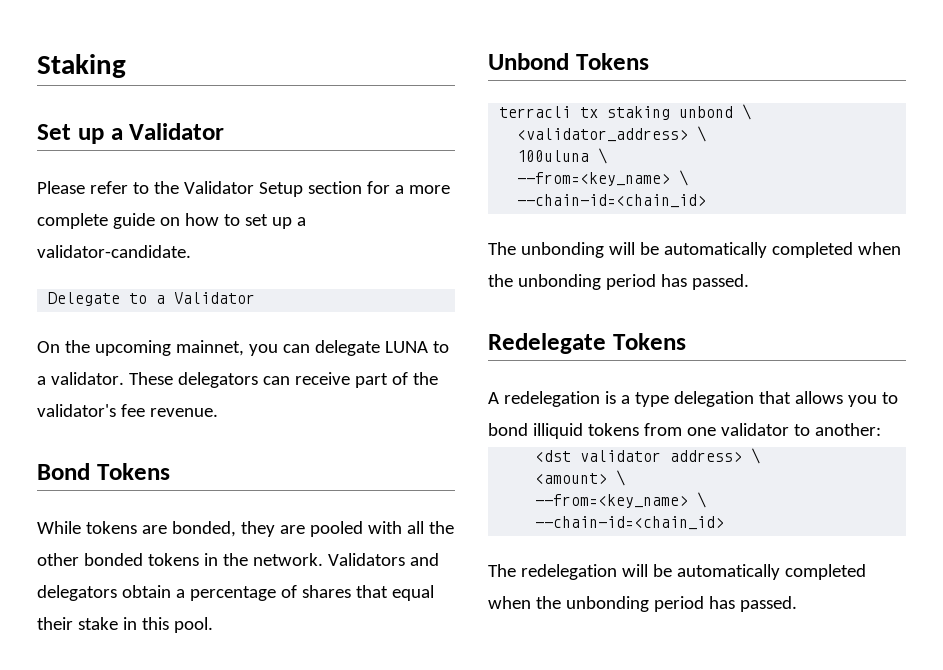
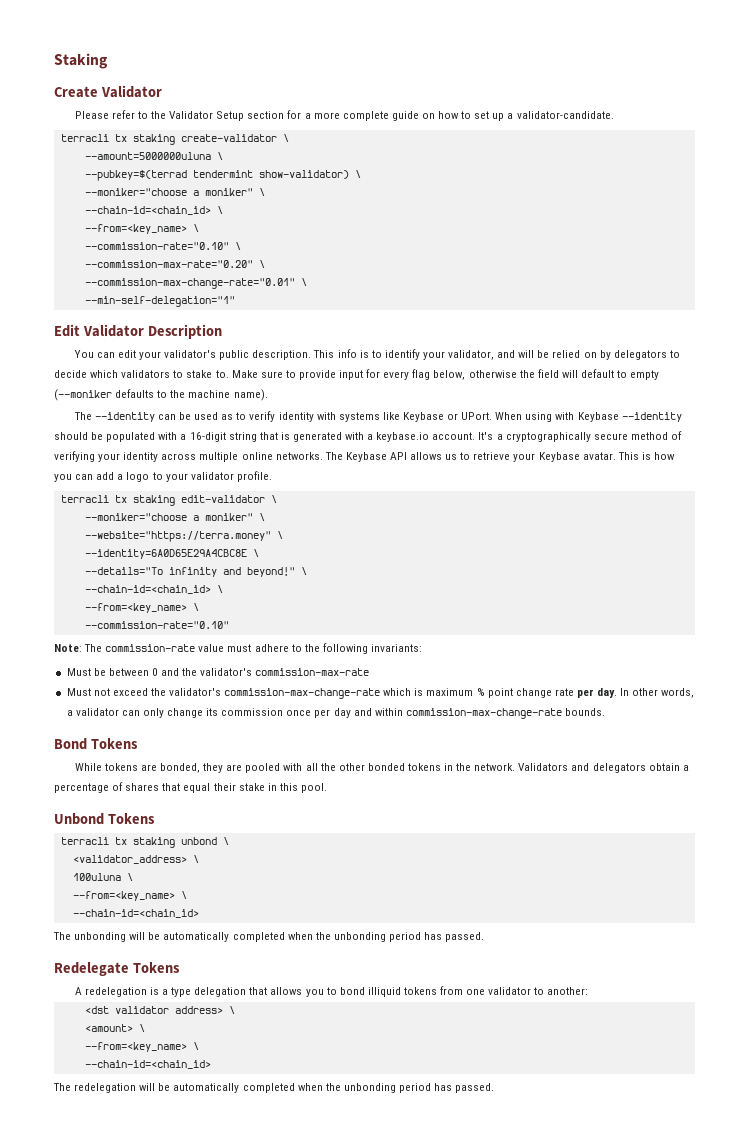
[37,124,123,144] Set up a -> [54,86,98,98] Create
[48,292,256,306] [37,340,449,356] [37,372,438,388] [37,404,218,417] Delegate to a Validator // On the upcoming mainnet, you can delegate LUNA to a validator. These delegators can receive part of the validator's fee revenue. -> [60,134,289,145] [84,152,223,160] [84,170,361,181] [84,188,265,196] [84,206,223,215] [84,224,199,234] [84,242,241,250] [84,260,265,268] [84,278,307,289] [84,296,235,307] [54,324,222,339] [73,349,680,360] [54,369,660,380] [54,389,268,401] [73,411,682,422] [54,431,682,442] [54,451,675,462] [54,471,272,482] [60,495,277,506] [84,513,265,521] [84,531,283,542] [84,549,259,559] [84,567,307,577] [84,585,223,594] [84,603,199,613] [84,621,229,629] [54,643,422,654] [66,668,370,676] [66,688,695,699] [66,708,606,719] terracli tx staking create-validator \ // --amount=5000000uluna \ // --pubkey=$(terrad tendermint show-validator) \ // --moniker="choose a moniker" \ // --chain-id=<chain_id> \ // --from=<key_name> \ // --commission-rate="0.10" \ // --commission-max-rate="0.20" \ // --commission-max-change-rate="0.01" \ // --min-self-delegation="1" // Edit Validator Description // You can edit your validator's public description. This info is to identify your validator, and will be relied on by delegators to decide which validators to stake to. Make sure to provide input for every flag below, otherwise the field will default to empty (--moniker defaults to the machine name). // The --identity can be used as to verify identity with systems like Keybase or UPort. When using with Keybase --identity should be populated with a 16-digit string that is generated with a keybase.io account. It's a cryptographically secure method of verifying your identity across multiple online networks. The Keybase API allows us to retrieve your Keybase avatar. This is how you can add a logo to your validator profile. // terracli tx staking edit-validator \ // --moniker="choose a moniker" \ // --website="https://terra.money" \ // --identity=6A0D65E29A4CBC8E \ // --details="To infinity and beyond!" \ // --chain-id=<chain_id> \ // --from=<key_name> \ // --commission-rate="0.10" // Note: The commission-rate value must adhere to the following invariants: // Must be between 0 and the validator's commission-max-rate // Must not exceed the validator's commission-max-change-rate which is maximum % point change rate per day. In other words, a validator can only change its commission once per day and within commission-max-change-rate bounds.

